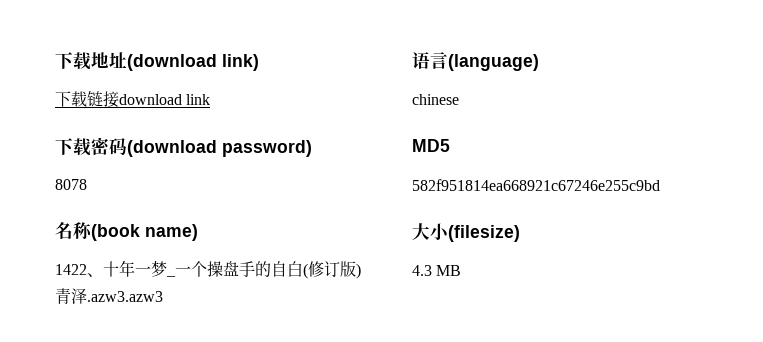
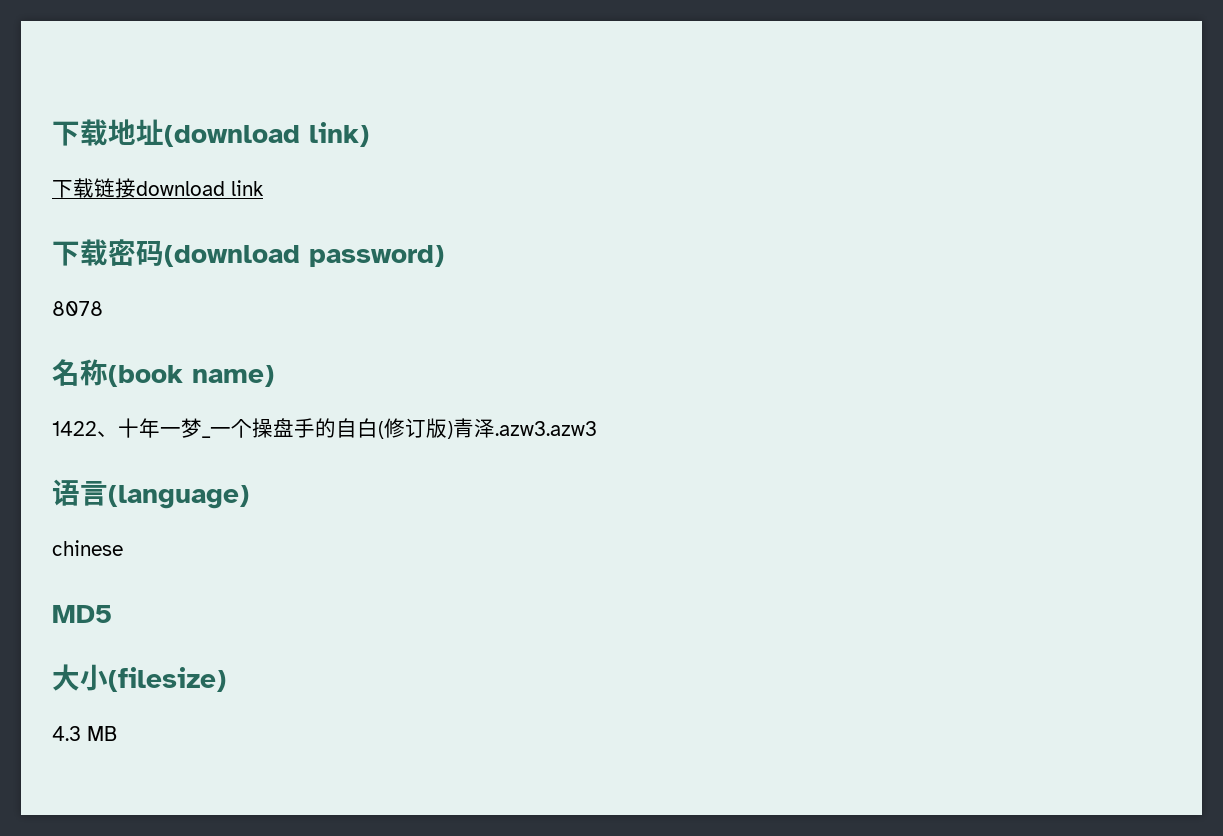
[412,179,660,191] // 582f951814ea668921c67246e255c9bd -> (112, 614) none

